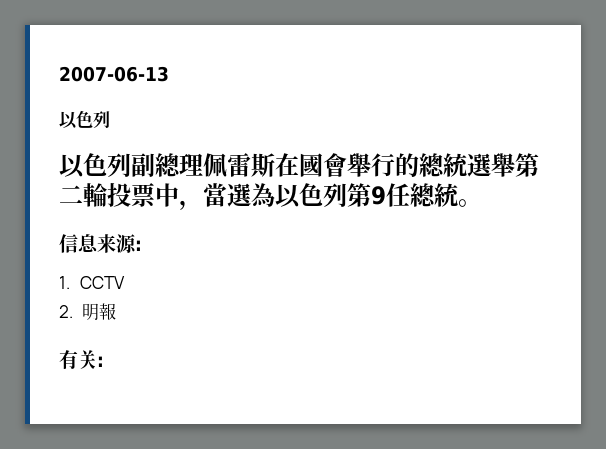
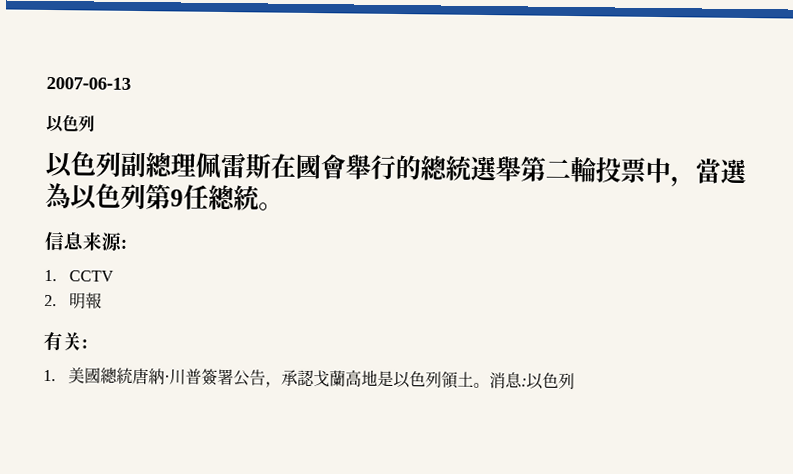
(104, 361) none -> [43,367,576,390] // 1.美國總統唐納·川普簽署公告，承認戈蘭高地是以色列領土。消息:以色列

